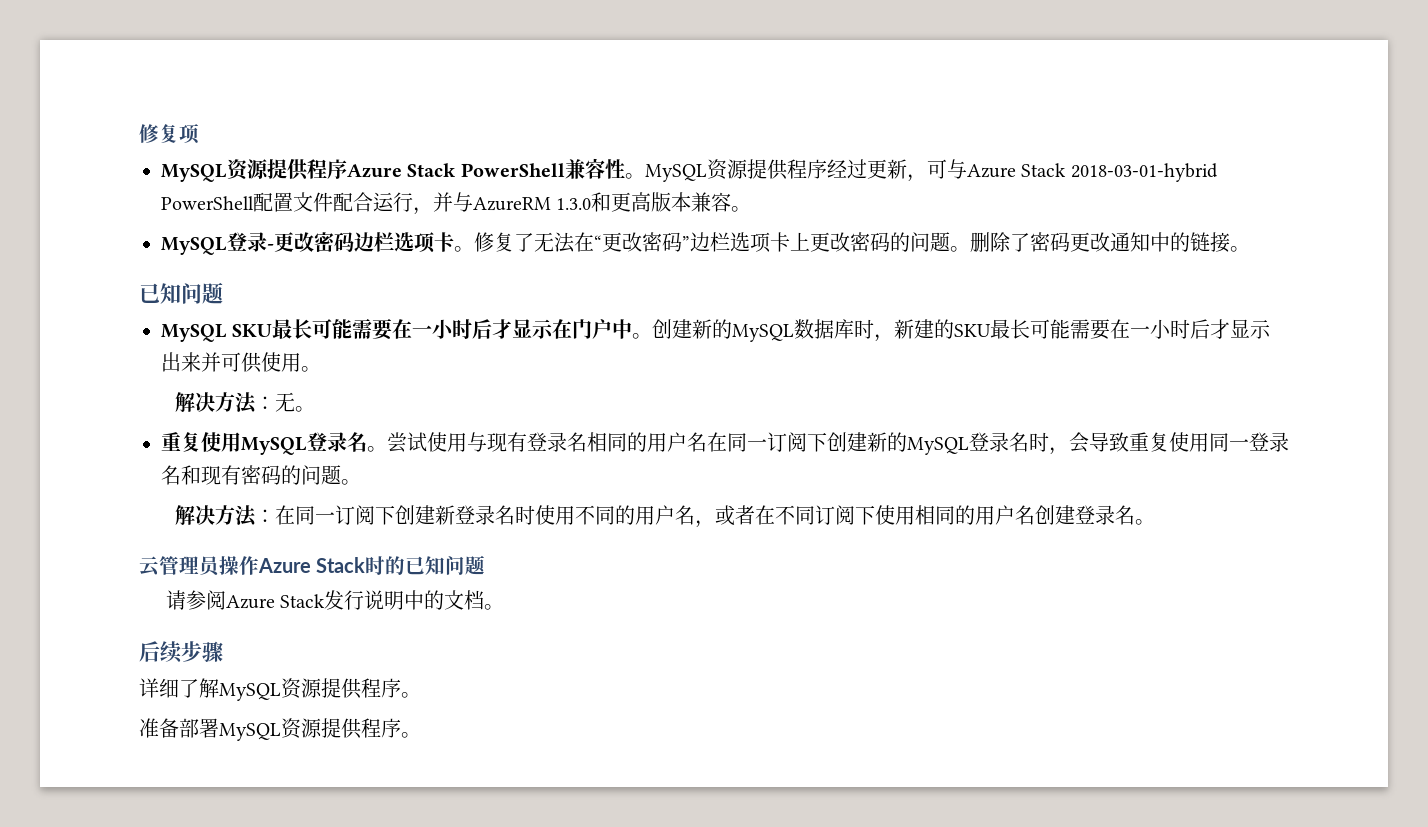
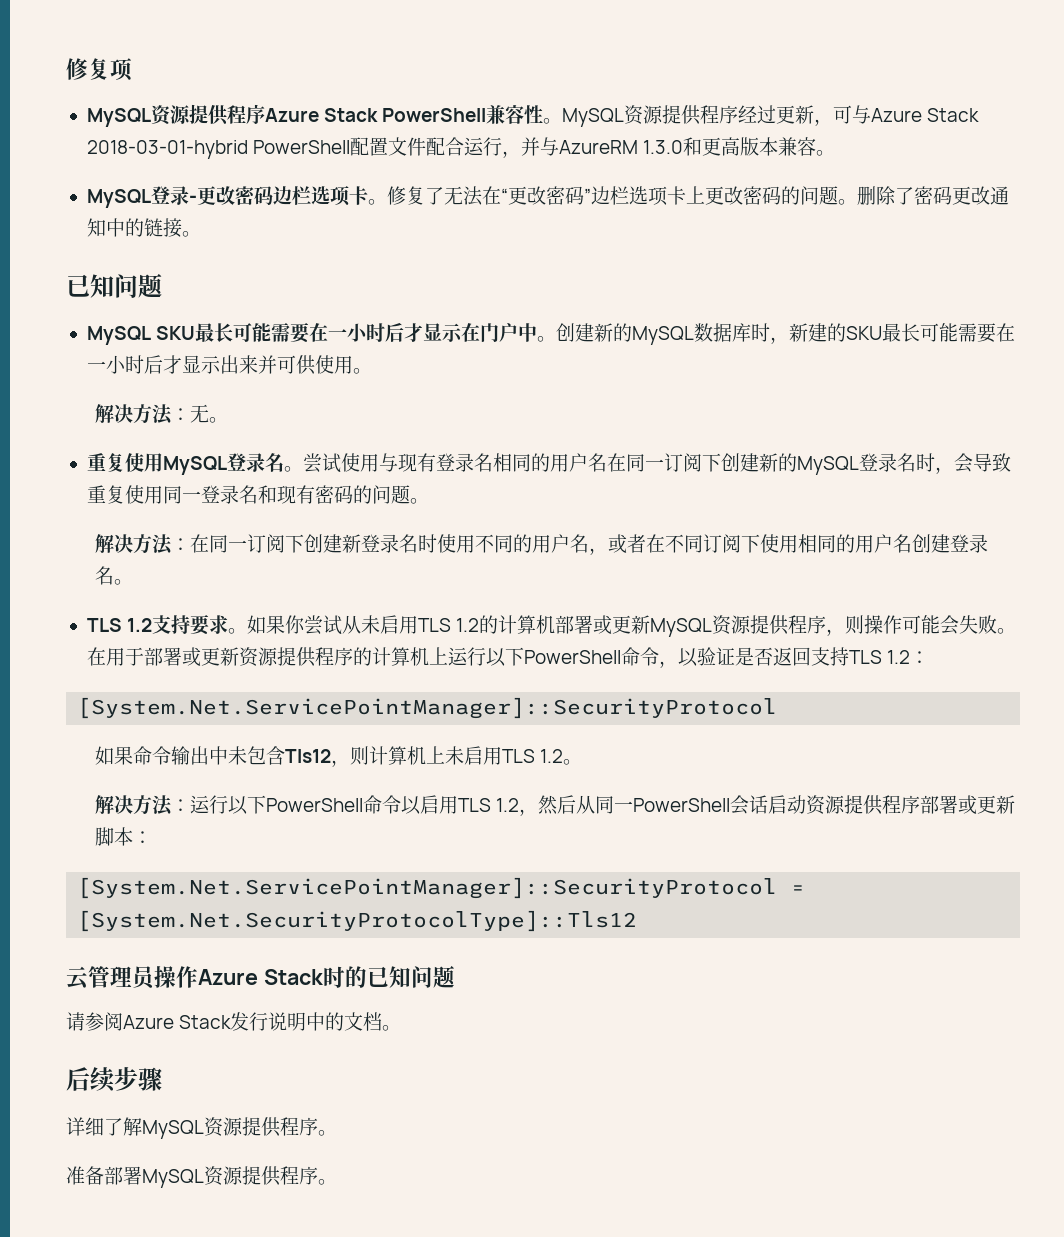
(1155, 522) none -> [86,615,1017,637] [86,647,930,668] [77,697,778,719] [94,746,582,767] [94,795,1015,816] [94,827,152,846] [77,877,806,899] [77,910,638,932] // TLS 1.2支持要求。如果你尝试从未启用TLS 1.2的计算机部署或更新MySQL资源提供程序，则操作可能会失败。在用于部署或更新资源提供程序的计算机上运行以下PowerShell命令，以验证是否返回支持TLS 1.2： // [System.Net.ServicePointManager]::SecurityProtocol // 如果命令输出中未包含Tls12，则计算机上未启用TLS 1.2。 // 解决方法：运行以下PowerShell命令以启用TLS 1.2，然后从同一PowerShell会话启动资源提供程序部署或更新脚本： // [System.Net.ServicePointManager]::SecurityProtocol = [System.Net.SecurityProtocolType]::Tls12

